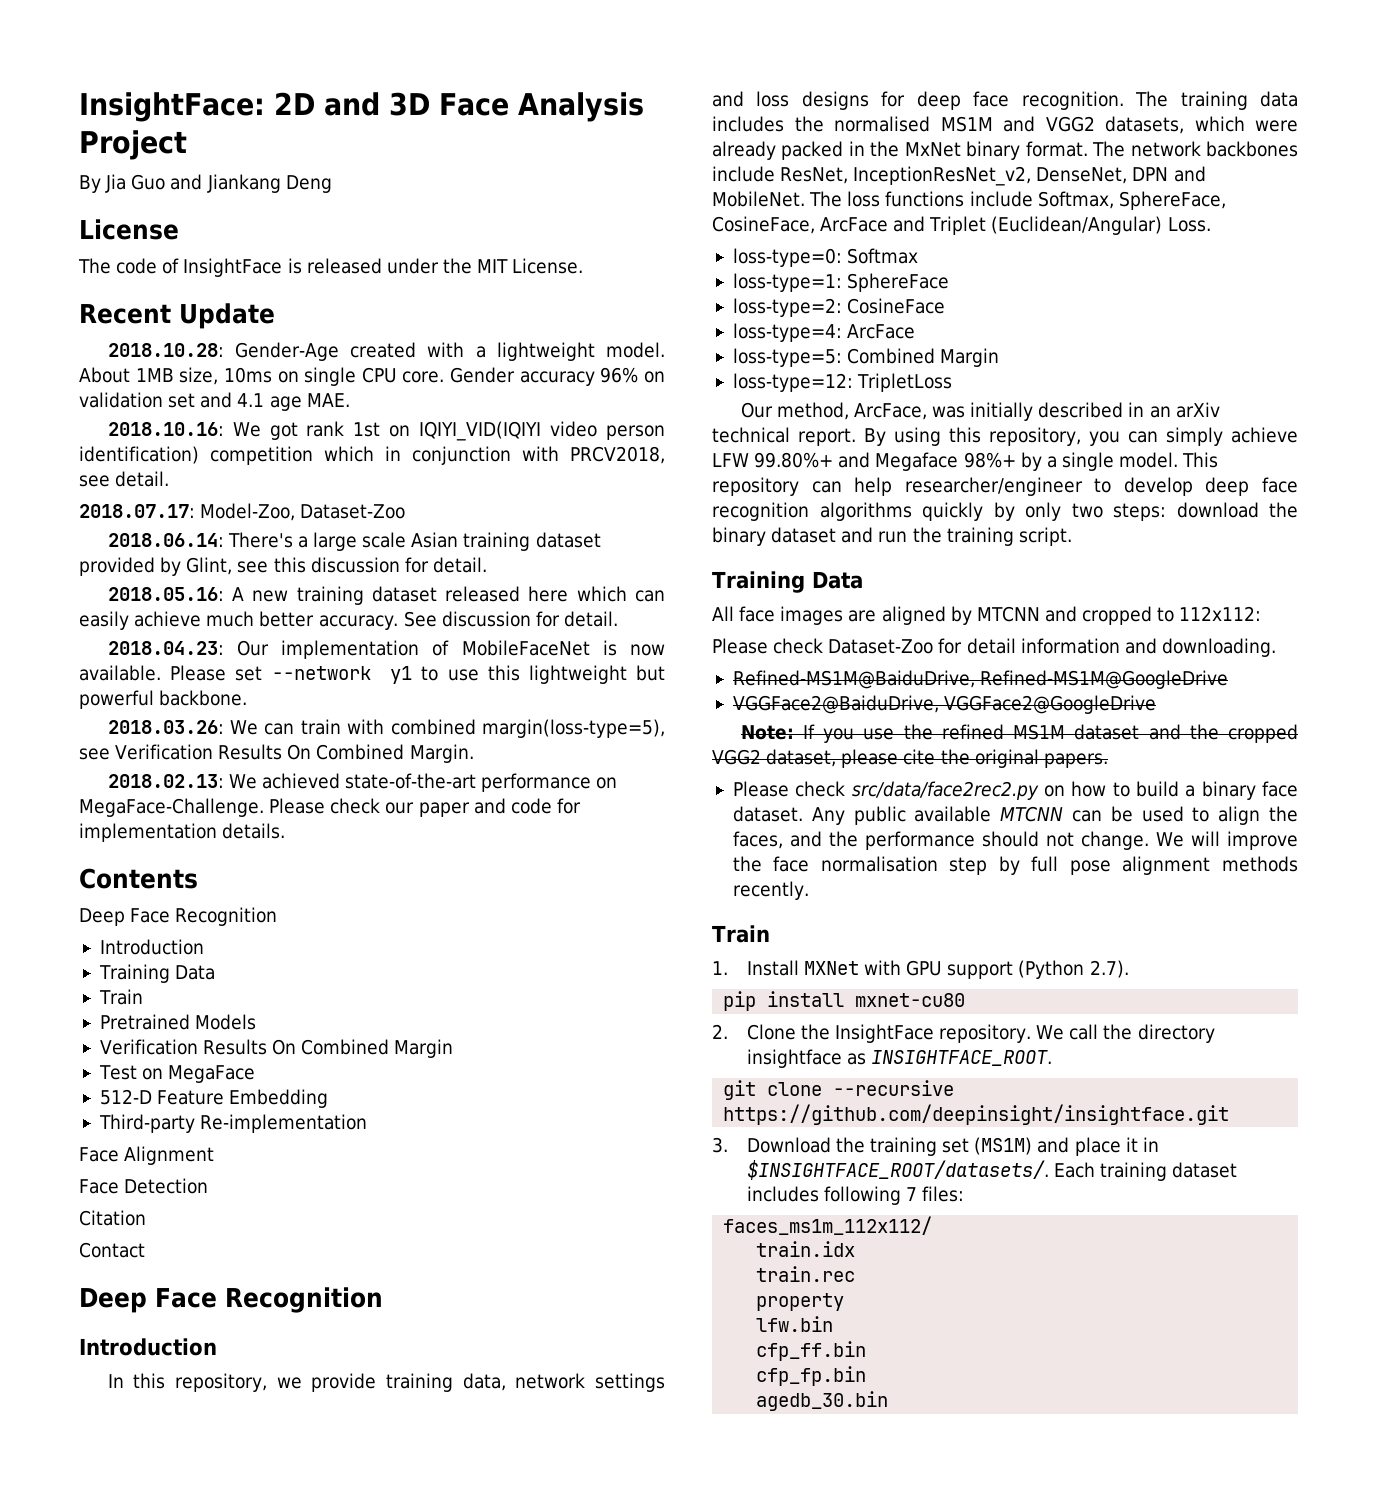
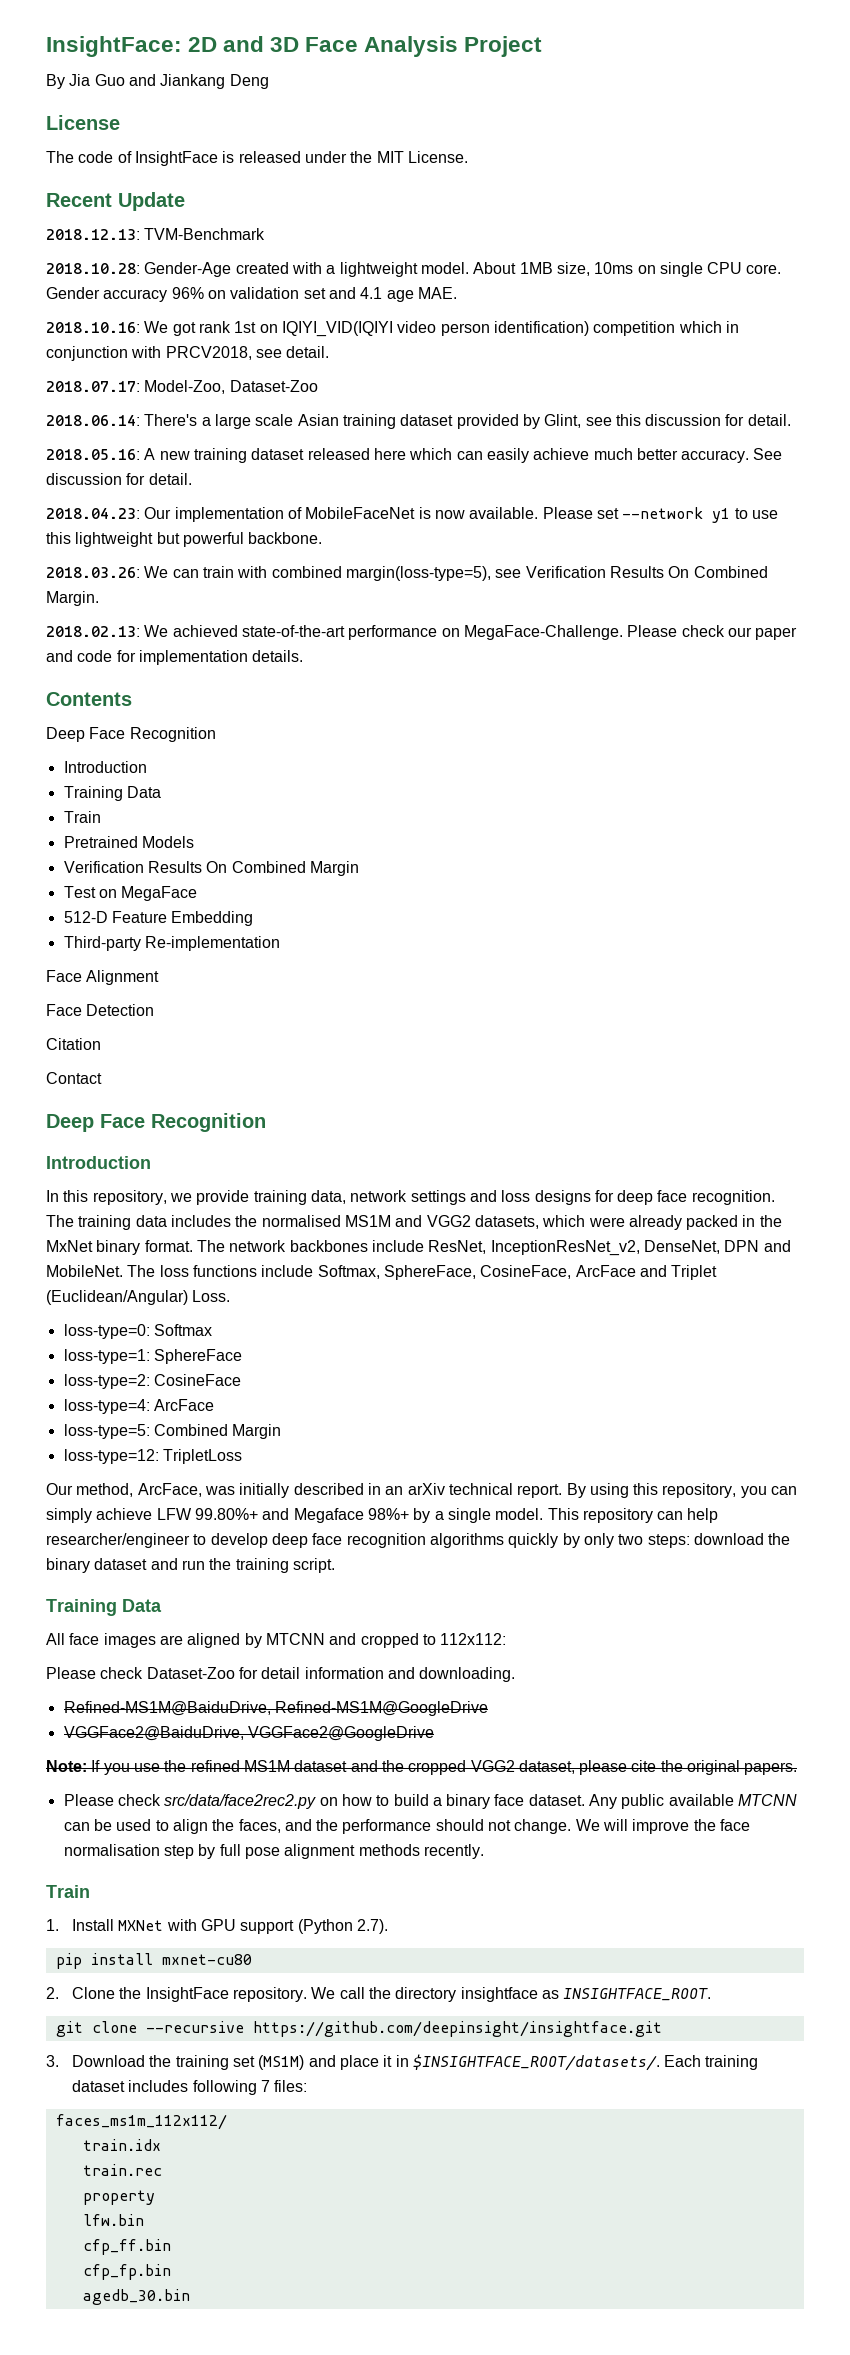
(275, 316) none -> [46,228,266,240] // 2018.12.13: TVM-Benchmark

